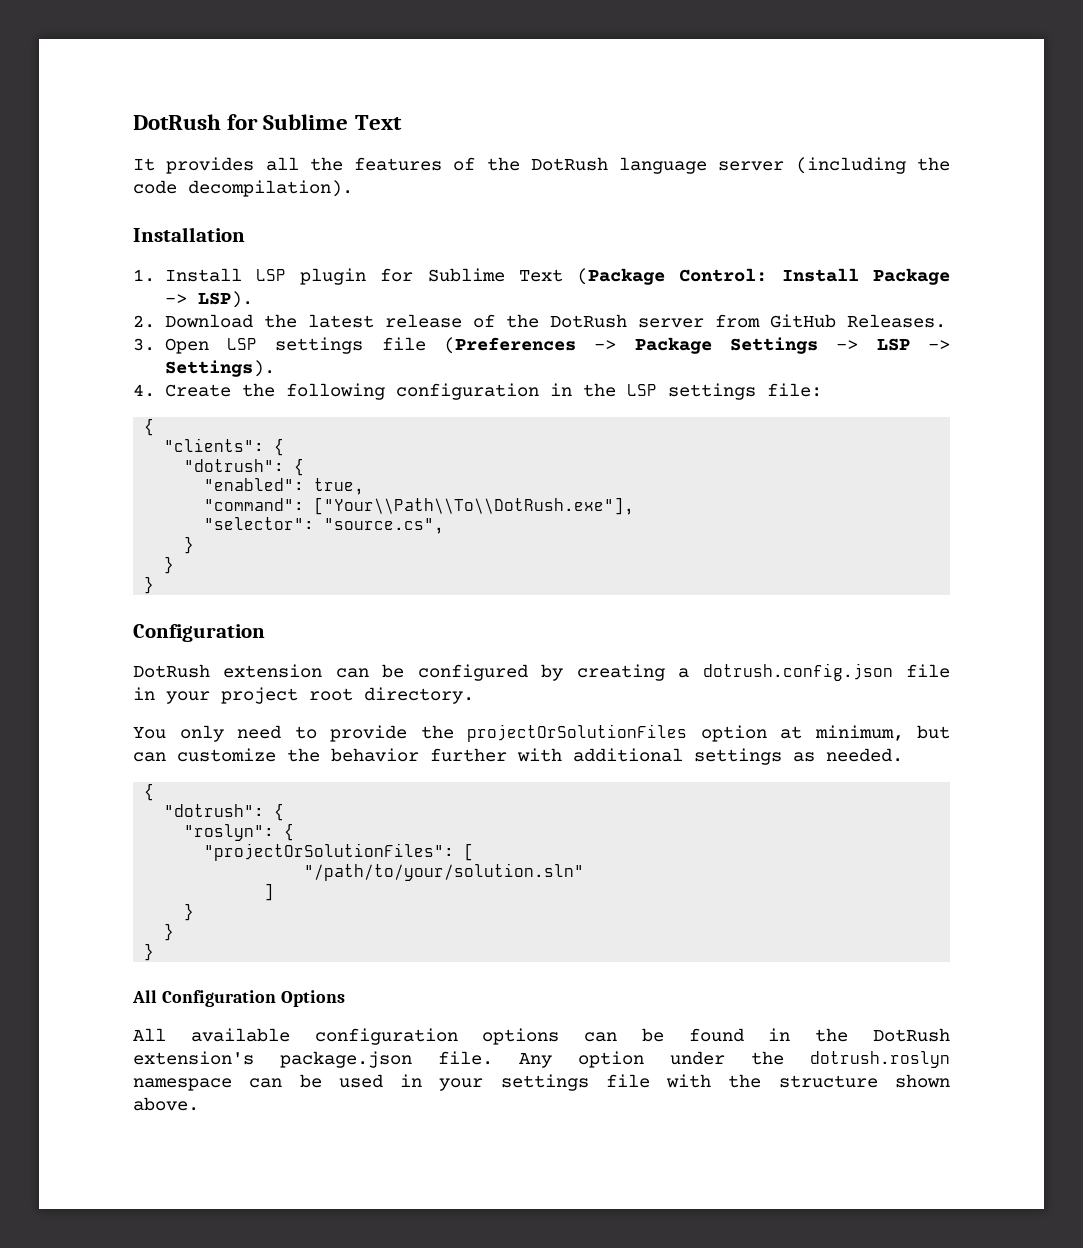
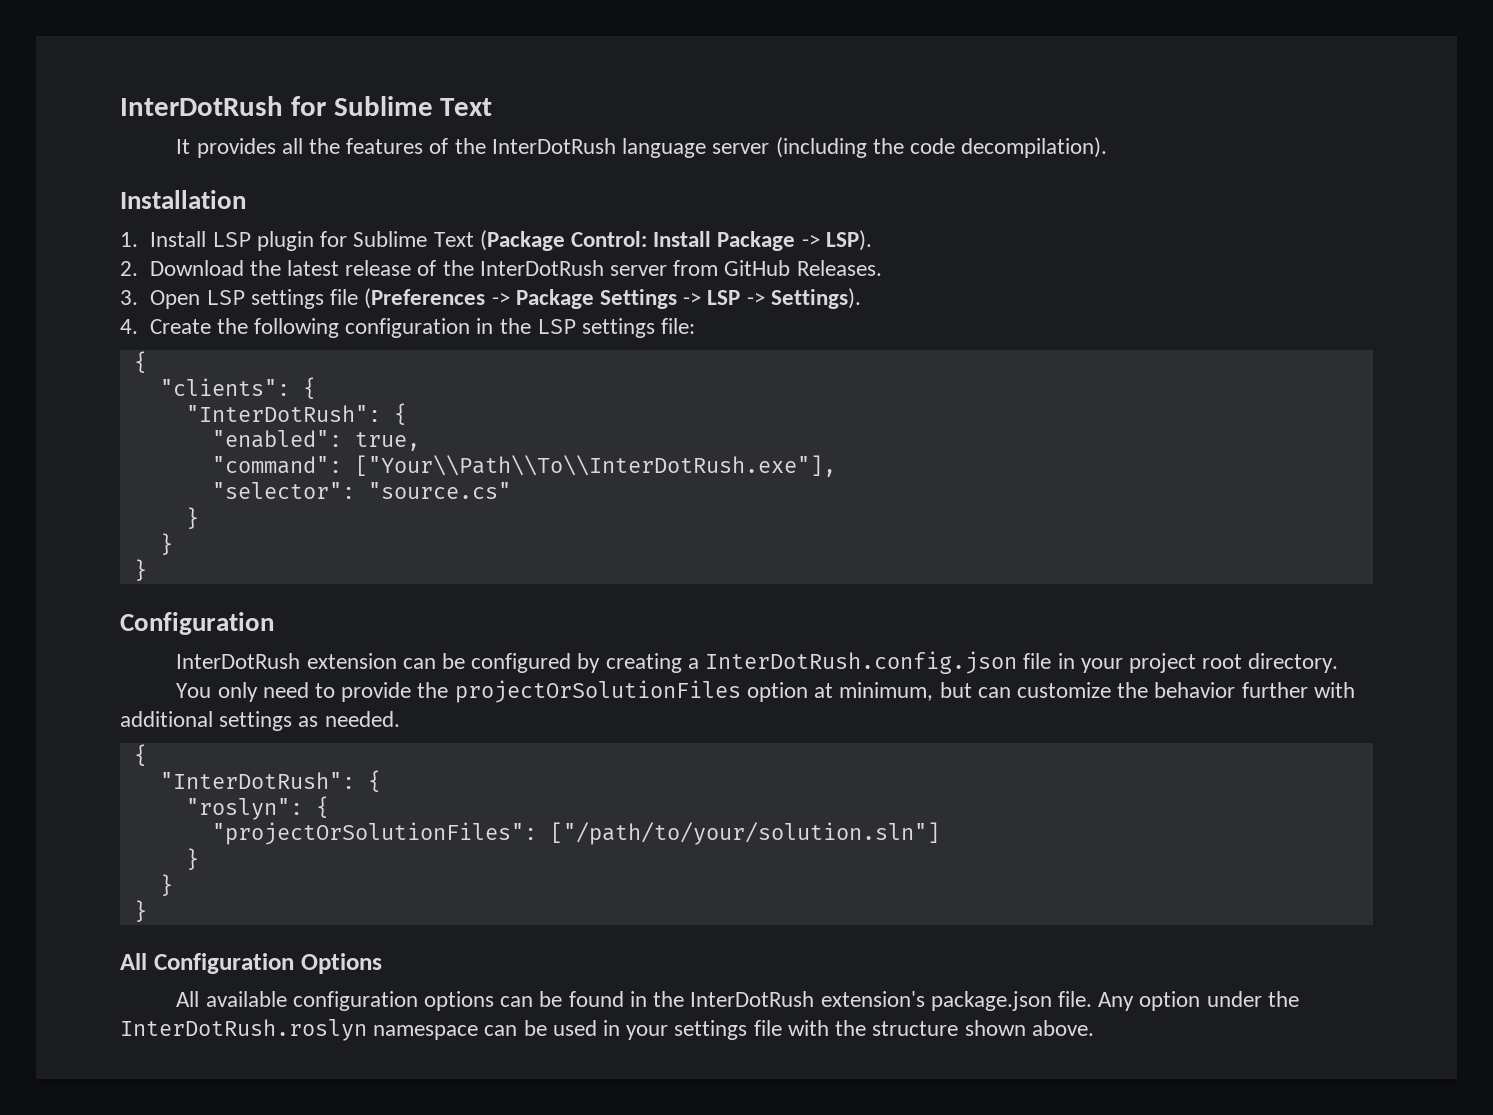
[133,114,221,130] DotRush -> [120,96,283,116] InterDotRush
[530,157,608,171] DotRush -> [491,138,616,154] InterDotRush
[549,314,627,328] DotRush -> [479,260,604,276] InterDotRush
[184,459,285,472] "dotrush": -> [185,405,381,422] "InterDotRush":
[314,497,635,515] ["Your\\Path\\To\\DotRush.exe"], -> [354,455,836,477] ["Your\\Path\\To\\InterDotRush.exe"],
[324,518,445,534] "source.cs", -> [367,482,511,499] "source.cs"
[133,664,210,678] DotRush -> [176,653,301,669] InterDotRush
[702,663,893,681] dotrush.config.json -> [705,651,1018,674] InterDotRush.config.json
[164,804,265,817] "dotrush": -> [159,772,355,789] "InterDotRush":
[464,843,475,861] [304,863,585,881] [264,883,275,901] [ // "/path/to/your/solution.sln" // ] -> [549,822,940,845] ["/path/to/your/solution.sln"]
[873,1028,951,1042] DotRush -> [690,991,815,1007] InterDotRush
[810,1051,950,1068] dotrush.roslyn -> [120,1019,367,1041] InterDotRush.roslyn

